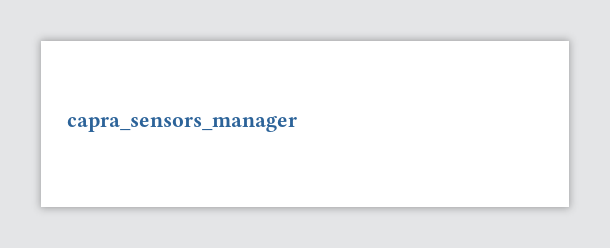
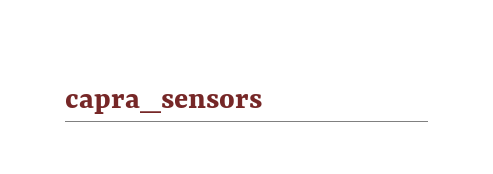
[67,116,297,132] capra_sensors_manager -> [65,94,262,114] capra_sensors

